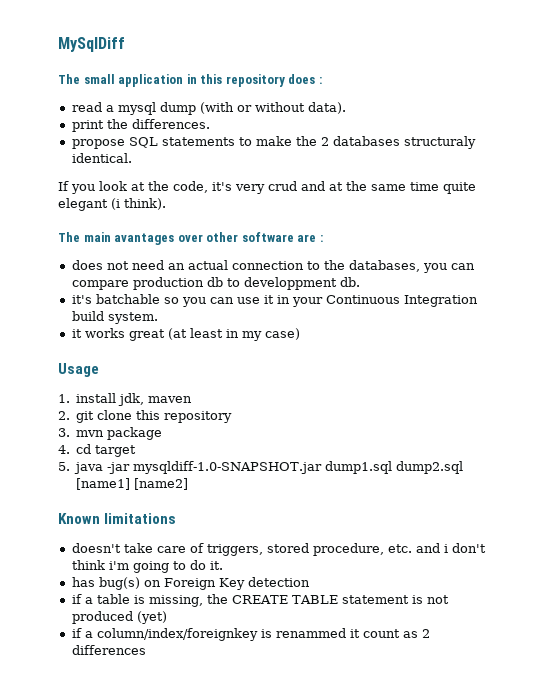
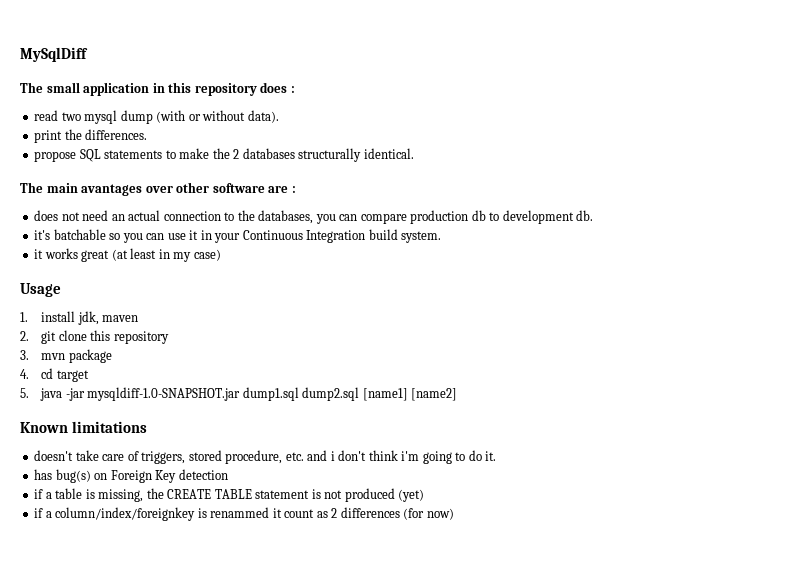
[105,105,114,112] a -> [61,112,81,121] two
[403,136,476,149] structuraly -> [298,148,362,162] structurally
[58,181,476,194] [58,198,166,211] // If you look at the code, it's very crud and at the same time quite elegant (i think). -> (414, 153) none
[243,277,337,290] developpment -> [502,210,574,224] development
(146, 650) none -> [403,508,454,520] (for now)

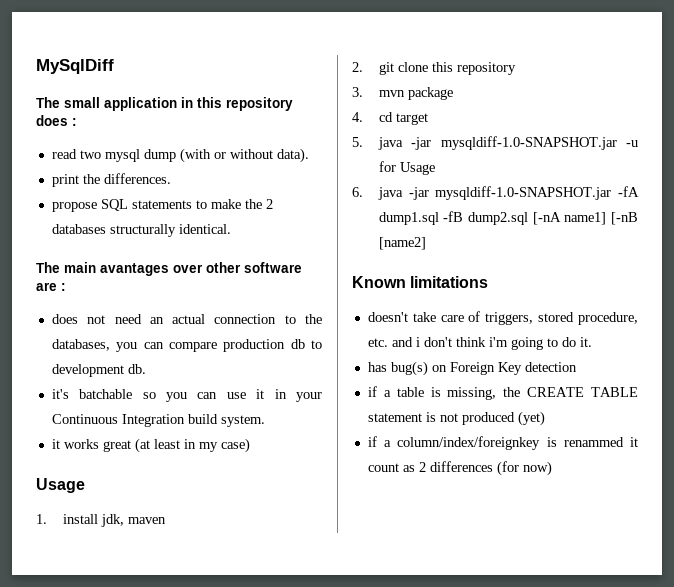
[242,387,408,401] dump1.sql dump2.sql [name1] -> [626,140,638,147] [378,161,435,175] [352,186,639,200] [378,211,638,225] -u for Usage // 6. java -jar mysqldiff-1.0-SNAPSHOT.jar -fA dump1.sql -fB dump2.sql [-nA name1] [-nB

